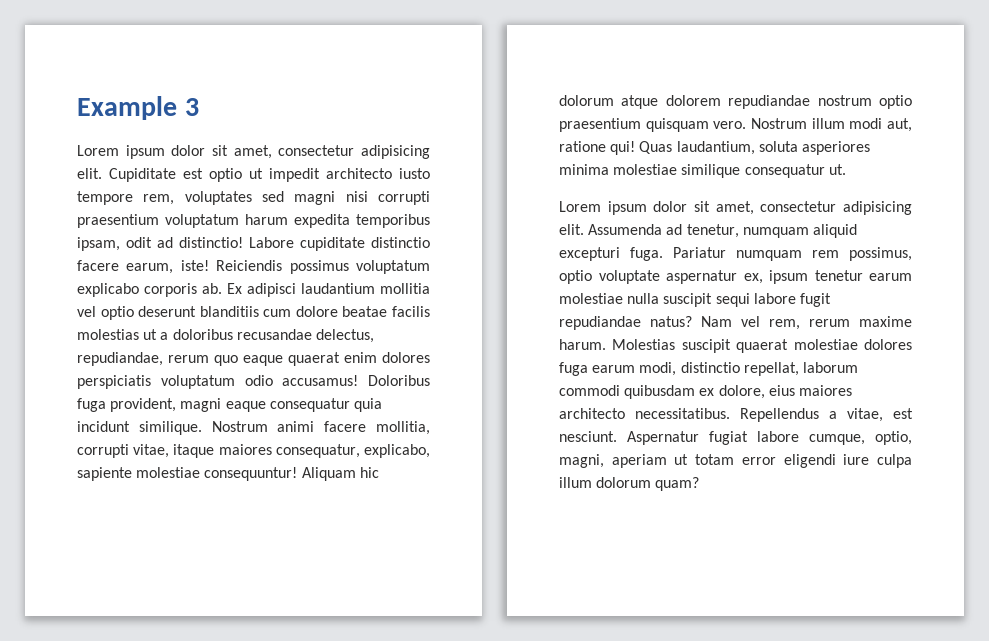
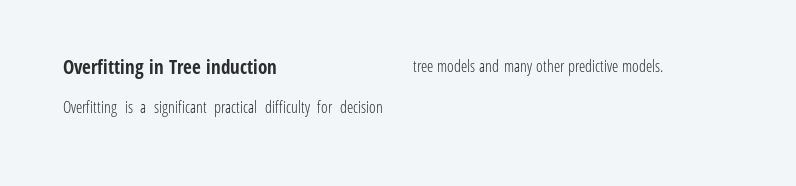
[77,96,199,120] [77,145,430,159] [77,168,430,182] [77,191,430,205] [77,214,430,228] [77,237,430,251] [77,260,430,274] [77,283,430,297] [77,306,430,320] [77,329,374,343] [77,352,430,366] [77,375,430,389] [77,398,382,412] [77,421,430,435] [77,444,430,458] [77,467,379,481] [559,95,912,109] [559,118,912,132] [559,141,870,155] [559,164,846,178] [559,201,912,215] [559,224,857,238] [559,247,912,261] [559,270,912,284] [559,293,831,307] [559,316,912,330] [559,339,912,353] [559,362,858,376] [559,385,852,399] [559,408,913,422] [559,431,912,445] [559,454,912,468] [559,477,700,491] Example 3 // Lorem ipsum dolor sit amet, consectetur adipisicing elit. Cupiditate est optio ut impedit architecto iusto tempore rem, voluptates sed magni nisi corrupti praesentium voluptatum harum expedita temporibus ipsam, odit ad distinctio! Labore cupiditate distinctio facere earum, iste! Reiciendis possimus voluptatum explicabo corporis ab. Ex adipisci laudantium mollitia vel optio deserunt blanditiis cum dolore beatae facilis molestias ut a doloribus recusandae delectus, repudiandae, rerum quo eaque quaerat enim dolores perspiciatis voluptatum odio accusamus! Doloribus fuga provident, magni eaque consequatur quia incidunt similique. Nostrum animi facere mollitia, corrupti vitae, itaque maiores consequatur, explicabo, sapiente molestiae consequuntur! Aliquam hic dolorum atque dolorem repudiandae nostrum optio praesentium quisquam vero. Nostrum illum modi aut, ratione qui! Quas laudantium, soluta asperiores minima molestiae similique consequatur ut. // Lorem ipsum dolor sit amet, consectetur adipisicing elit. Assumenda ad tenetur, numquam aliquid excepturi fuga. Pariatur numquam rem possimus, optio voluptate aspernatur ex, ipsum tenetur earum molestiae nulla suscipit sequi labore fugit repudiandae natus? Nam vel rem, rerum maxime harum. Molestias suscipit quaerat molestiae dolores fuga earum modi, distinctio repellat, laborum commodi quibusdam ex dolore, eius maiores architecto necessitatibus. Repellendus a vitae, est nesciunt. Aspernatur fugiat labore cumque, optio, magni, aperiam ut totam error eligendi iure culpa illum dolorum quam? -> [63,59,278,79] [63,100,383,117] [413,59,664,76] Overfitting in Tree induction // Overfitting is a significant practical difficulty for decision tree models and many other predictive models.

